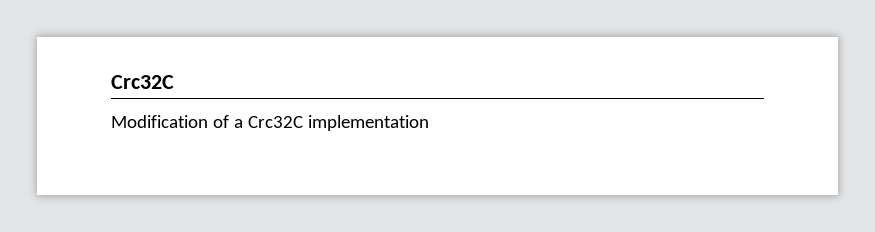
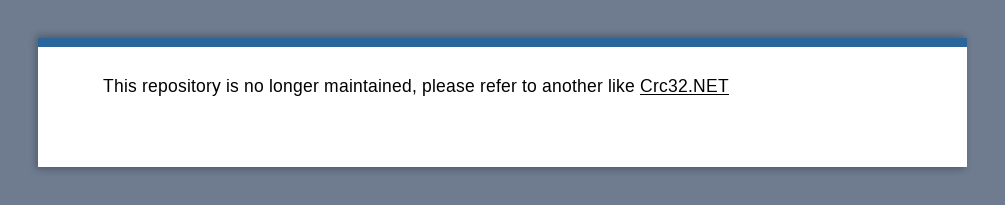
[111,75,174,89] [111,115,429,131] Crc32C // Modification of a Crc32C implementation -> [103,79,729,96] This repository is no longer maintained, please refer to another like Crc32.NET

